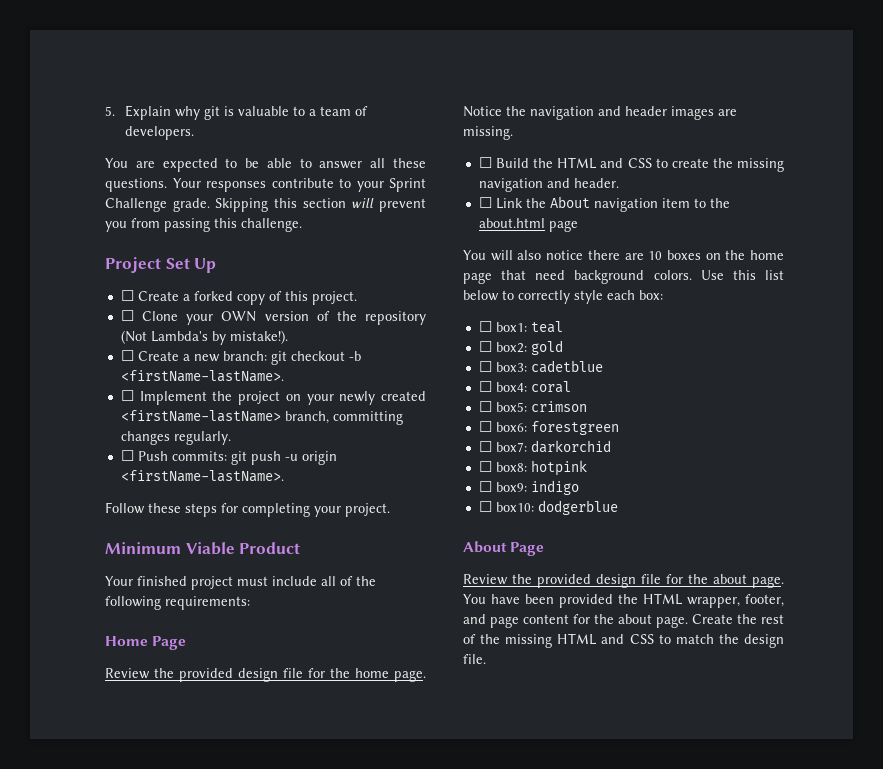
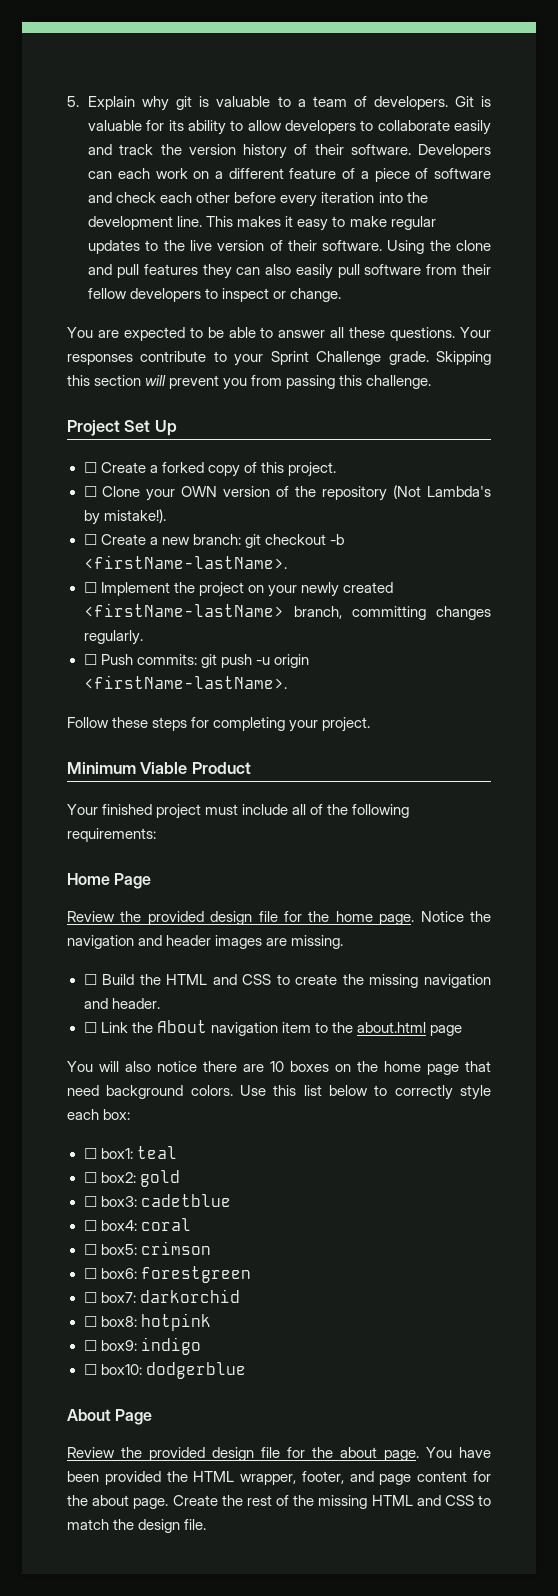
(195, 133) none -> [454,96,491,107] [88,120,491,135] [88,144,491,159] [88,168,491,182] [88,192,428,207] [88,216,436,231] [88,240,491,254] [88,264,491,279] [88,288,342,302] Git is valuable for its ability to allow developers to collaborate easily and track the version history of their software. Developers can each work on a different feature of a piece of software and check each other before every iteration into the development line. This makes it easy to make regular updates to the live version of their software. Using the clone and pull features they can also easily pull software from their fellow developers to inspect or change.

